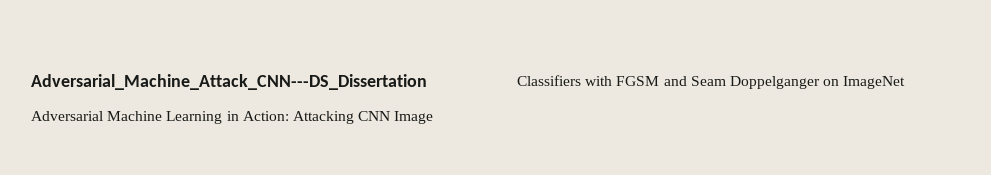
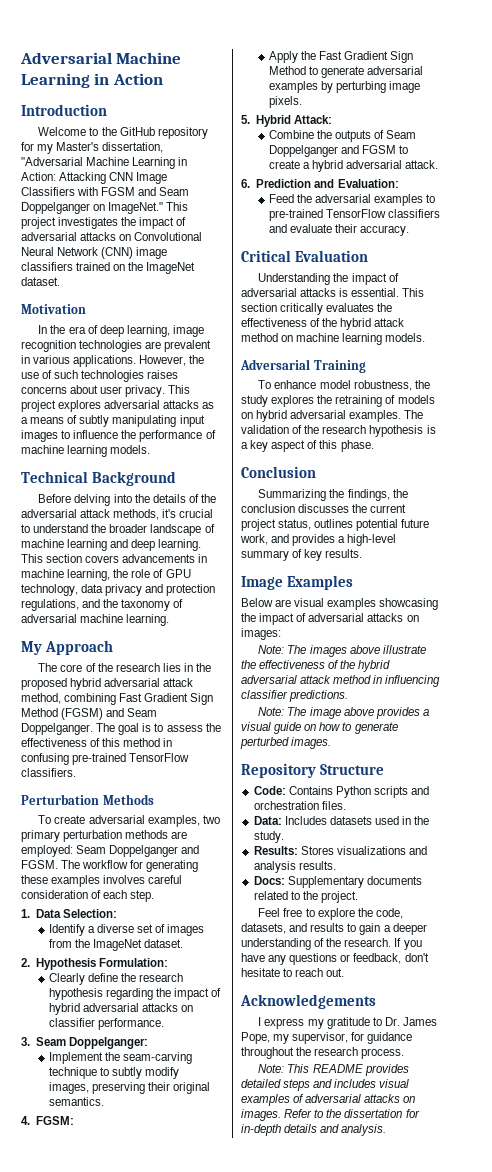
[31,74,427,90] [31,111,103,121] Adversarial_Machine_Attack_CNN---DS_Dissertation // Adversarial -> [20,52,182,64] [21,73,163,88] [21,104,107,116] [38,127,208,139] [21,142,164,154] [21,157,83,166] Adversarial Machine Learning in Action // Introduction // Welcome to the GitHub repository for my Master's dissertation, "Adversarial
[843,76,906,89] ImageNet -> [108,202,189,214] [21,217,187,229] [21,232,203,241] [21,247,168,259] [21,262,196,274] [21,277,60,286] [21,304,86,314] [38,325,205,337] [21,340,212,352] [21,355,205,367] [21,370,179,382] [21,385,191,397] [21,400,215,412] [21,415,205,427] [21,430,216,442] [21,445,151,457] [21,471,176,486] [38,494,217,506] [21,509,214,520] [21,524,215,536] [21,539,202,551] [21,554,208,563] [21,569,191,581] [21,584,216,596] [21,599,184,611] [21,614,170,626] [21,640,113,655] [38,663,212,672] [21,678,194,690] [21,693,214,705] [21,708,158,720] [21,723,221,735] [21,738,173,747] [21,753,190,765] [21,768,76,777] [21,794,154,805] [38,815,220,827] [21,830,188,842] [21,845,200,857] [21,860,199,872] [21,875,183,887] [21,890,155,902] [21,909,118,918] [48,924,205,936] [48,939,184,951] [21,958,169,970] [48,973,184,985] [48,988,222,1000] [48,1003,194,1015] [48,1018,165,1030] [21,1037,149,1049] [48,1052,193,1064] [48,1067,180,1079] [48,1082,211,1094] [48,1097,104,1106] [21,1116,75,1125] [268,51,414,63] [268,66,424,78] [268,81,421,93] [268,96,302,108] [241,115,333,127] [268,130,417,142] [268,145,409,157] [268,160,439,172] [241,179,399,188] [268,194,436,206] [268,209,441,221] [268,224,410,236] [241,250,368,262] [258,273,399,285] [241,288,425,297] [241,303,393,315] [241,318,405,330] [241,333,426,345] [240,359,366,373] [258,380,430,391] [241,395,435,407] [241,410,424,422] [241,425,436,437] [241,440,374,452] [241,466,316,478] [258,489,408,501] [241,504,407,513] [241,519,430,531] [240,534,397,546] [241,549,363,561] [241,575,353,590] [241,598,439,610] [241,613,419,625] [241,628,281,640] [258,645,426,657] [241,660,391,672] [241,675,441,687] [241,690,349,702] [258,707,429,719] [241,722,398,734] [240,737,332,749] [241,763,384,778] [253,786,430,798] [253,801,346,810] [253,816,430,825] [253,831,284,843] [253,846,427,855] [253,861,336,873] [253,876,422,888] [253,891,358,903] [258,908,403,920] [241,923,427,935] [241,938,422,950] [241,953,429,965] [241,968,345,977] [240,994,376,1009] [258,1017,438,1029] [241,1032,413,1044] [241,1047,405,1059] [258,1064,409,1076] [241,1079,410,1091] [241,1094,416,1106] [241,1109,420,1121] [241,1124,387,1136] ImageNet." This project investigates the impact of adversarial attacks on Convolutional Neural Network (CNN) image classifiers trained on the ImageNet dataset. // Motivation // In the era of deep learning, image recognition technologies are prevalent in various applications. However, the use of such technologies raises concerns about user privacy. This project explores adversarial attacks as a means of subtly manipulating input images to influence the performance of machine learning models. // Technical Background // Before delving into the details of the adversarial attack methods, it's crucial to understand the broader landscape of machine learning and deep learning. This section covers advancements in machine learning, the role of GPU technology, data privacy and protection regulations, and the taxonomy of adversarial machine learning. // My Approach // The core of the research lies in the proposed hybrid adversarial attack method, combining Fast Gradient Sign Method (FGSM) and Seam Doppelganger. The goal is to assess the effectiveness of this method in confusing pre-trained TensorFlow classifiers. // Perturbation Methods // To create adversarial examples, two primary perturbation methods are employed: Seam Doppelganger and FGSM. The workflow for generating these examples involves careful consideration of each step. // 1. Data Selection: // Identify a diverse set of images from the ImageNet dataset. // 2. Hypothesis Formulation: // Clearly define the research hypothesis regarding the impact of hybrid adversarial attacks on classifier performance. // 3. Seam Doppelganger: // Implement the seam-carving technique to subtly modify images, preserving their original semantics. // 4. FGSM: // Apply the Fast Gradient Sign Method to generate adversarial examples by perturbing image pixels. // 5. Hybrid Attack: // Combine the outputs of Seam Doppelganger and FGSM to create a hybrid adversarial attack. // 6. Prediction and Evaluation: // Feed the adversarial examples to pre-trained TensorFlow classifiers and evaluate their accuracy. // Critical Evaluation // Understanding the impact of adversarial attacks is essential. This section critically evaluates the effectiveness of the hybrid attack method on machine learning models. // Adversarial Training // To enhance model robustness, the study explores the retraining of models on hybrid adversarial examples. The validation of the research hypothesis is a key aspect of this phase. // Conclusion // Summarizing the findings, the conclusion discusses the current project status, outlines potential future work, and provides a high-level summary of key results. // Image Examples // Below are visual examples showcasing the impact of adversarial attacks on images: // Note: The images above illustrate the effectiveness of the hybrid adversarial attack method in influencing classifier predictions. // Note: The image above provides a visual guide on how to generate perturbed images. // Repository Structure // Code: Contains Python scripts and orchestration files. // Data: Includes datasets used in the study. // Results: Stores visualizations and analysis results. // Docs: Supplementary documents related to the project. // Feel free to explore the code, datasets, and results to gain a deeper understanding of the research. If you have any questions or feedback, don't hesitate to reach out. // Acknowledgements // I express my gratitude to Dr. James Pope, my supervisor, for guidance throughout the research process. // Note: This README provides detailed steps and includes visual examples of adversarial attacks on images. Refer to the dissertation for in-depth details and analysis.

